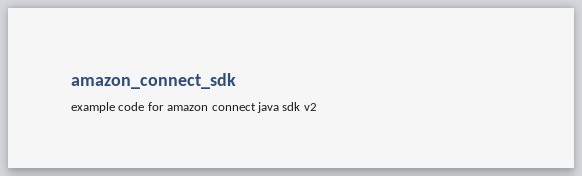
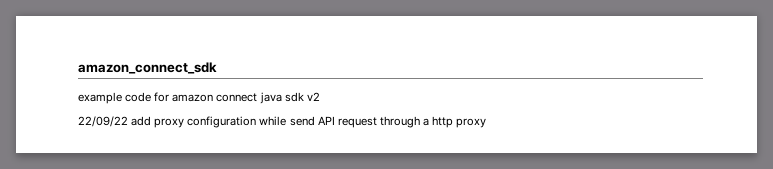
(317, 107) none -> [78,116,487,128] // 22/09/22 add proxy configuration while send API request through a http proxy

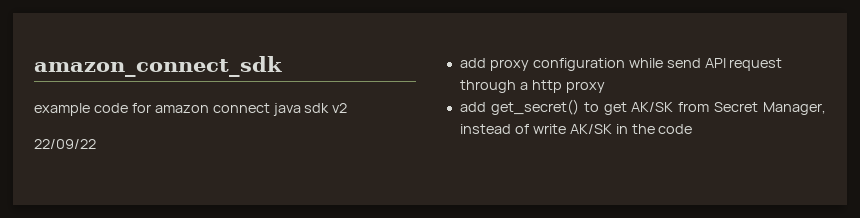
(128, 121) none -> (96, 144) //
(487, 123) none -> [459,99,826,115] [459,124,693,134] // add get_secret() to get AK/SK from Secret Manager, instead of write AK/SK in the code

